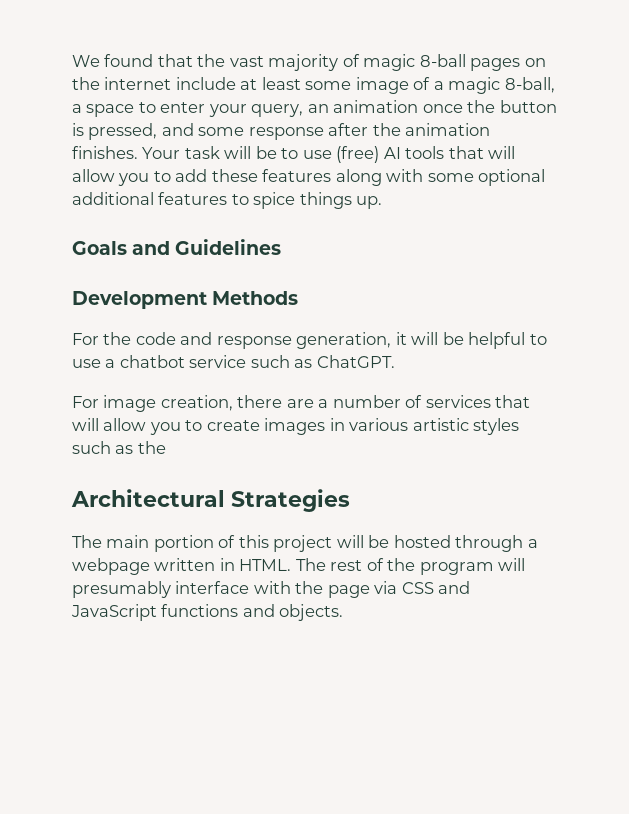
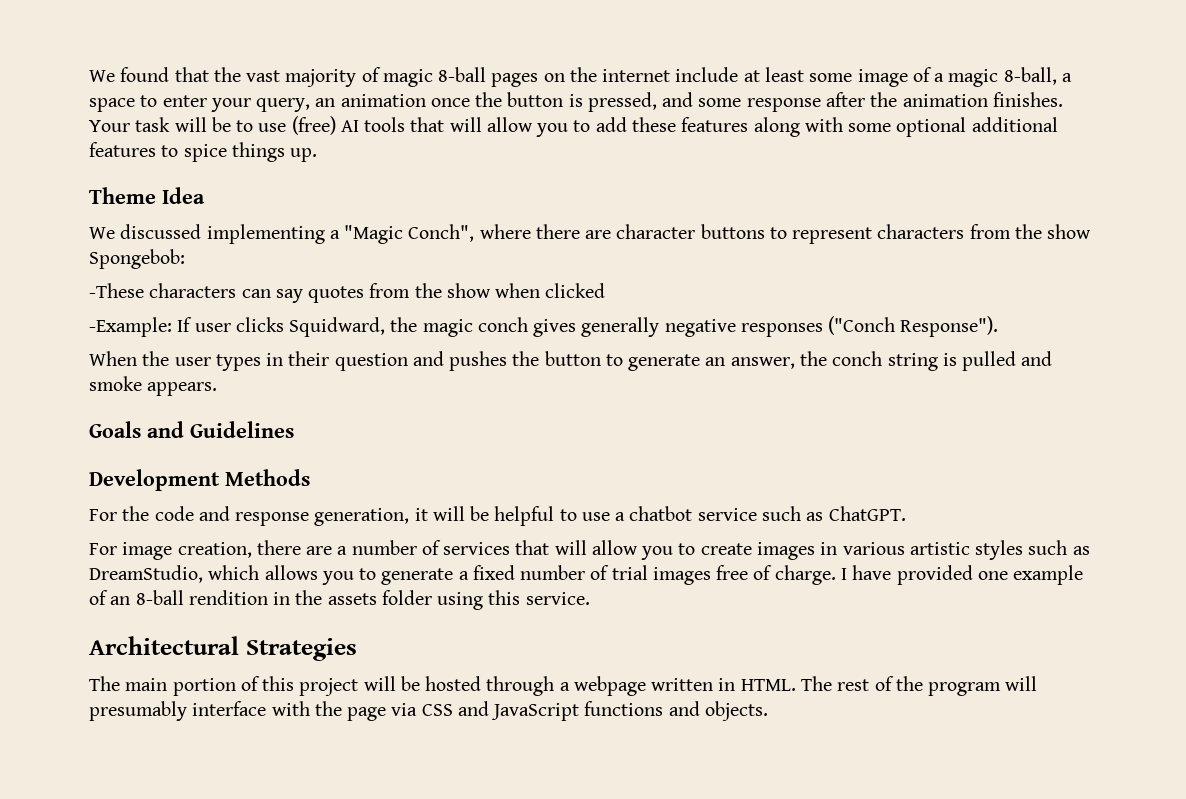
(383, 202) none -> [89,187,205,204] [89,224,1092,244] [89,249,185,269] [89,283,606,303] [89,316,999,337] [89,351,1053,371] [89,376,218,396] // Theme Idea // We discussed implementing a "Magic Conch", where there are character buttons to represent characters from the show Spongebob: // -These characters can say quotes from the show when clicked // -Example: If user clicks Squidward, the magic conch gives generally negative responses ("Conch Response"). // When the user types in their question and pushes the button to generate an answer, the conch string is pulled and smoke appears.
[137,441,166,454] the -> [89,565,1084,585] [89,590,590,610] DreamStudio, which allows you to generate a fixed number of trial images free of charge. I have provided one example of an 8-ball rendition in the assets folder using this service.

